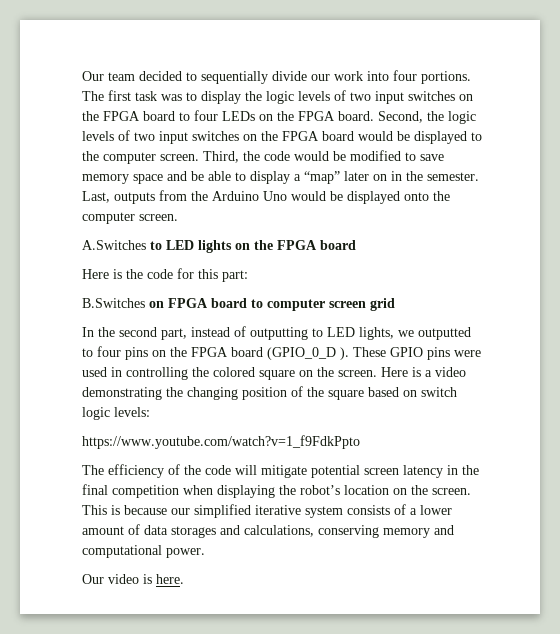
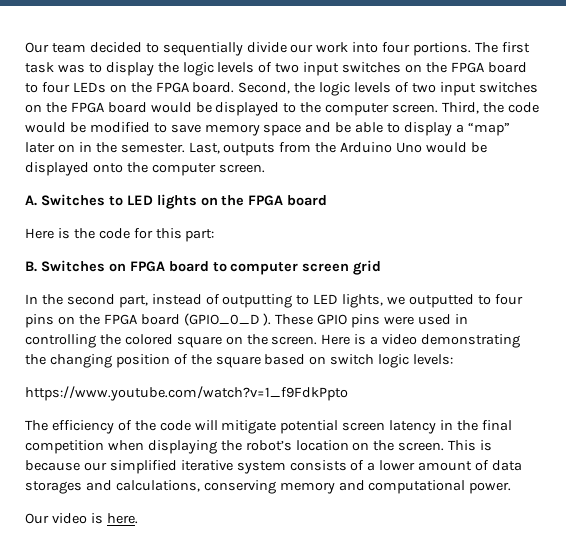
[82,240,146,250] A.Switches -> [25,194,105,206] A. Switches
[82,298,145,308] B.Switches -> [25,260,105,272] B. Switches

